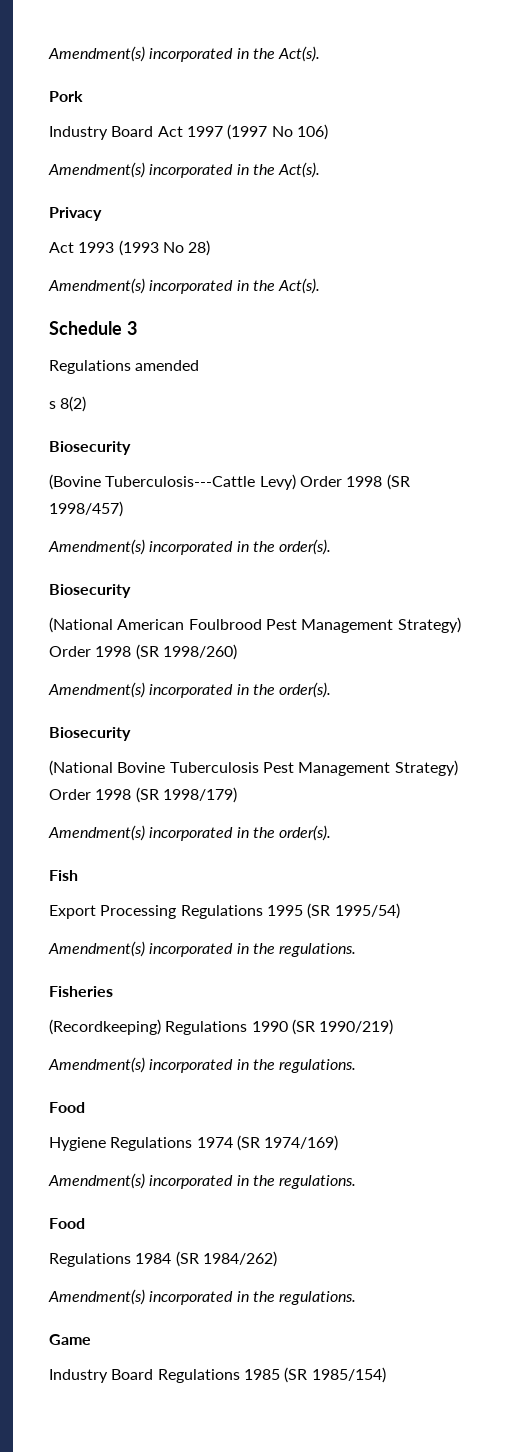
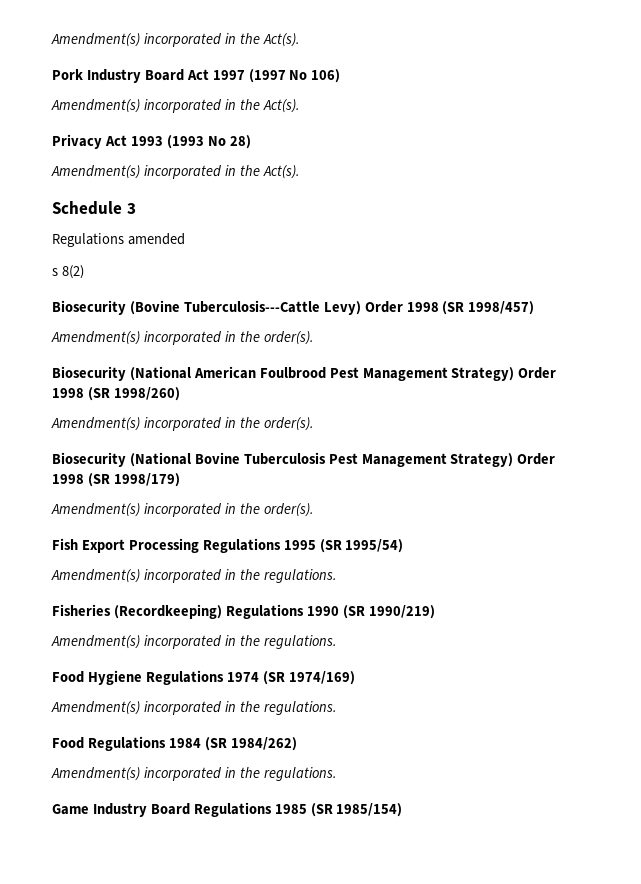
(83, 96) // -> (83, 74) none
(102, 214) // -> (102, 141) none
(131, 448) // -> (126, 307) none
(131, 591) // -> (126, 373) none
(131, 734) // -> (126, 459) none
(78, 875) // -> (78, 544) none
(113, 991) // -> (111, 610) none
(85, 1107) // -> (84, 677) none
(85, 1223) // -> (84, 743) none
(91, 1339) // -> (89, 809) none

